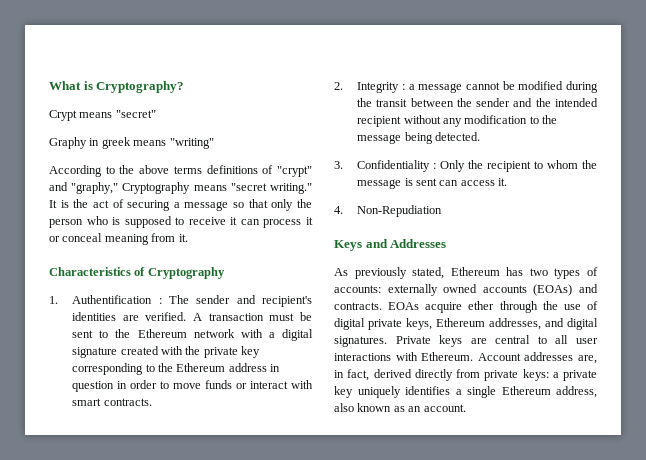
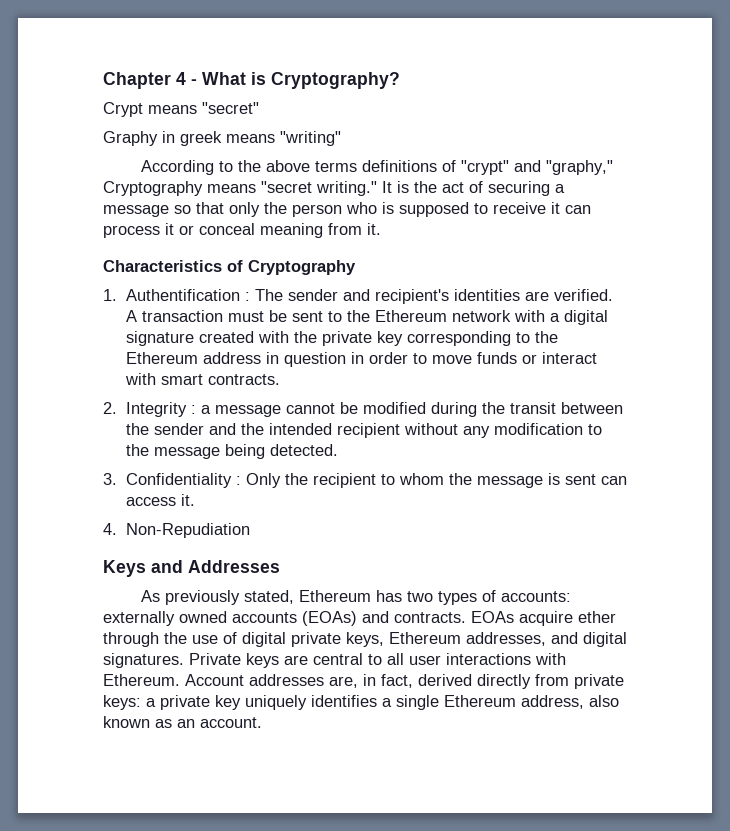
(49, 85) none -> [103,72,197,89] Chapter 4 -

